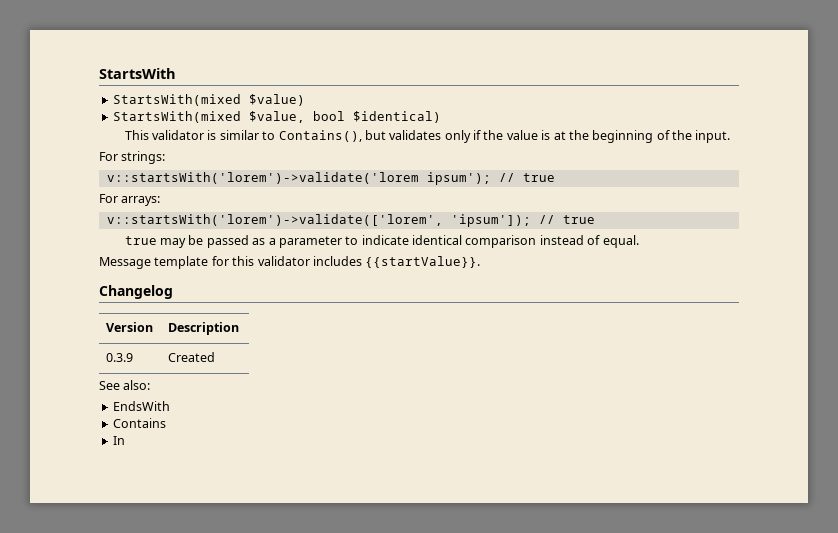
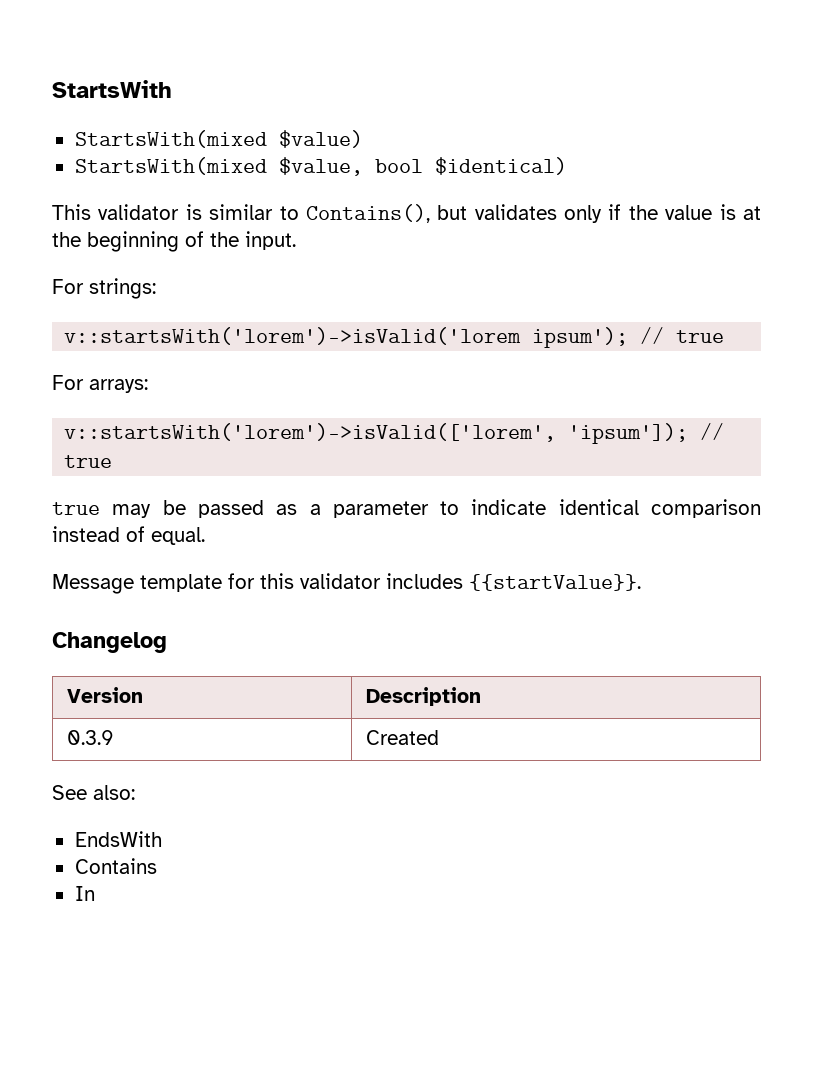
[106,172,419,184] v::startsWith('lorem')->validate('lorem -> [64,327,522,345] v::startsWith('lorem')->isValid('lorem
[106,214,443,226] v::startsWith('lorem')->validate(['lorem', -> [64,423,557,442] v::startsWith('lorem')->isValid(['lorem',

